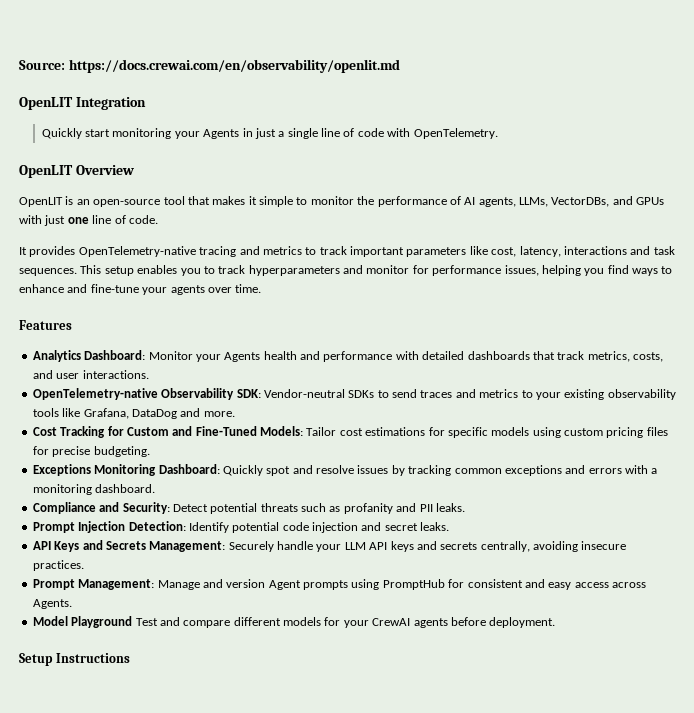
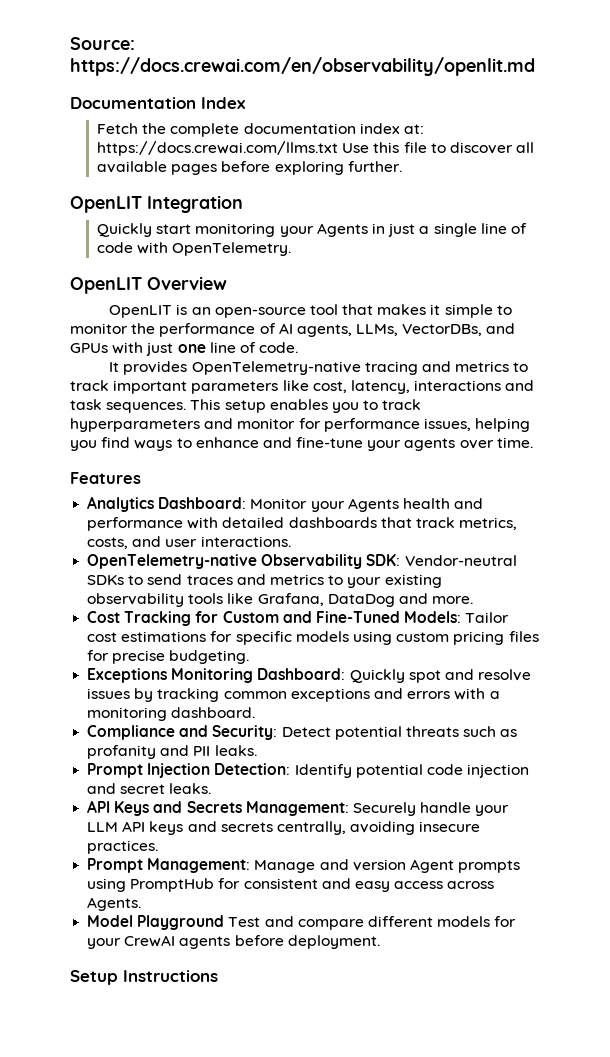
(400, 66) none -> [70,97,246,109] [97,123,424,137] [97,141,535,156] [97,161,402,175] // Documentation Index // Fetch the complete documentation index at: https://docs.crewai.com/llms.txt Use this file to discover all available pages before exploring further.

